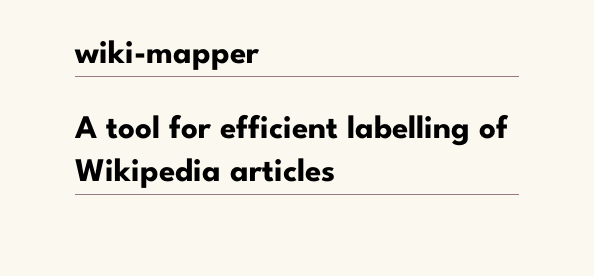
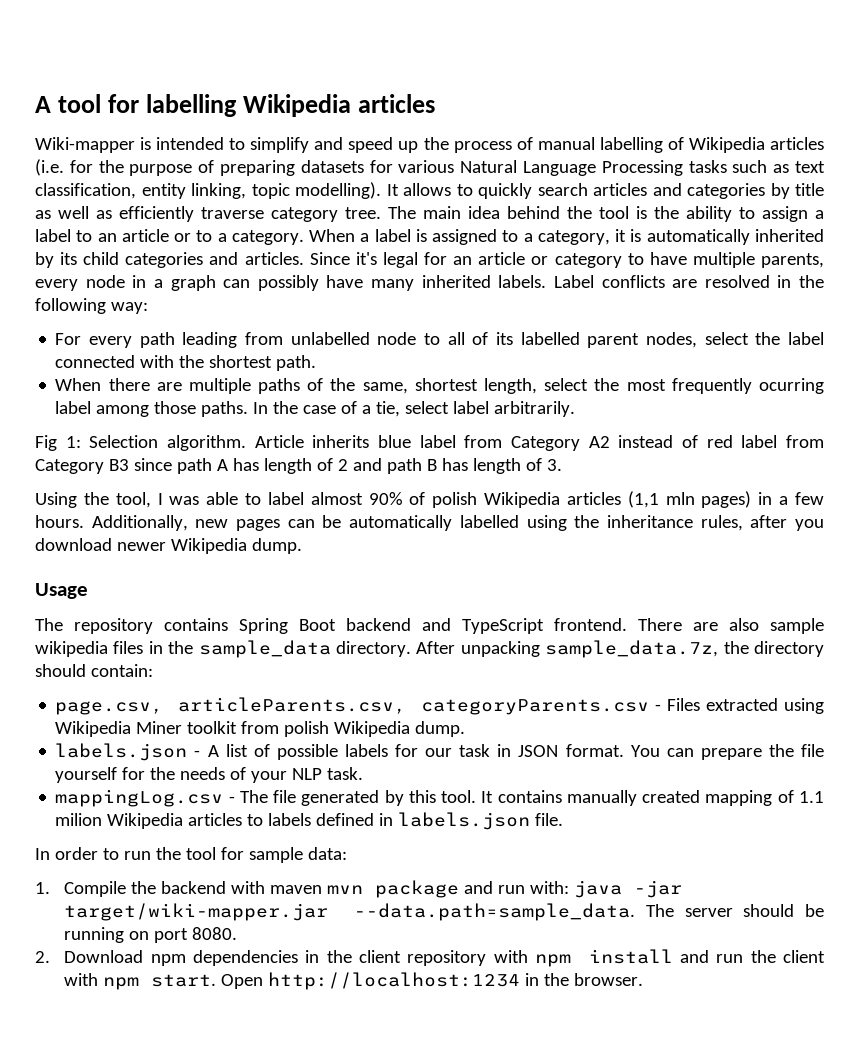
[74,40,260,70] wiki-mapper // -> (35, 104) none
[220,114,509,146] [75,158,335,188] efficient labelling of Wikipedia articles -> [146,94,436,117] [35,137,825,153] [35,159,825,176] [35,182,824,199] [35,206,824,222] [35,229,824,245] [35,252,825,268] [35,275,824,291] [35,298,148,314] [55,332,824,348] [55,355,317,371] [55,378,824,394] [55,401,576,417] [35,435,824,451] [35,458,562,474] [35,491,825,508] [35,515,825,531] [35,538,302,554] [35,583,88,599] [35,618,824,634] [35,640,824,658] [35,664,153,677] [55,697,825,715] [55,721,466,737] [55,743,825,761] [55,767,364,783] [55,789,824,807] [55,812,564,830] [35,847,347,863] [35,880,683,898] [64,903,825,921] [64,927,238,943] [35,949,825,967] [64,972,644,990] labelling Wikipedia articles // Wiki-mapper is intended to simplify and speed up the process of manual labelling of Wikipedia articles (i.e. for the purpose of preparing datasets for various Natural Language Processing tasks such as text classification, entity linking, topic modelling). It allows to quickly search articles and categories by title as well as efficiently traverse category tree. The main idea behind the tool is the ability to assign a label to an article or to a category. When a label is assigned to a category, it is automatically inherited by its child categories and articles. Since it's legal for an article or category to have multiple parents, every node in a graph can possibly have many inherited labels. Label conflicts are resolved in the following way: // For every path leading from unlabelled node to all of its labelled parent nodes, select the label connected with the shortest path. // When there are multiple paths of the same, shortest length, select the most frequently ocurring label among those paths. In the case of a tie, select label arbitrarily. // Fig 1: Selection algorithm. Article inherits blue label from Category A2 instead of red label from Category B3 since path A has length of 2 and path B has length of 3. // Using the tool, I was able to label almost 90% of polish Wikipedia articles (1,1 mln pages) in a few hours. Additionally, new pages can be automatically labelled using the inheritance rules, after you download newer Wikipedia dump. // Usage // The repository contains Spring Boot backend and TypeScript frontend. There are also sample wikipedia files in the sample_data directory. After unpacking sample_data.7z, the directory should contain: // page.csv, articleParents.csv, categoryParents.csv - Files extracted using Wikipedia Miner toolkit from polish Wikipedia dump. // labels.json - A list of possible labels for our task in JSON format. You can prepare the file yourself for the needs of your NLP task. // mappingLog.csv - The file generated by this tool. It contains manually created mapping of 1.1 milion Wikipedia articles to labels defined in labels.json file. // In order to run the tool for sample data: // 1. Compile the backend with maven mvn package and run with: java -jar target/wiki-mapper.jar --data.path=sample_data. The server should be running on port 8080. // 2. Download npm dependencies in the client repository with npm install and run the client with npm start. Open http://localhost:1234 in the browser.

